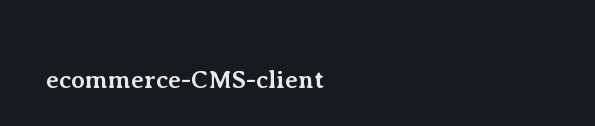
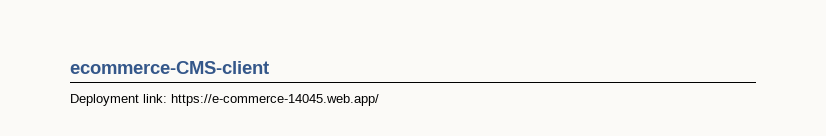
(324, 79) none -> [70,94,379,106] // Deployment link: https://e-commerce-14045.web.app/

